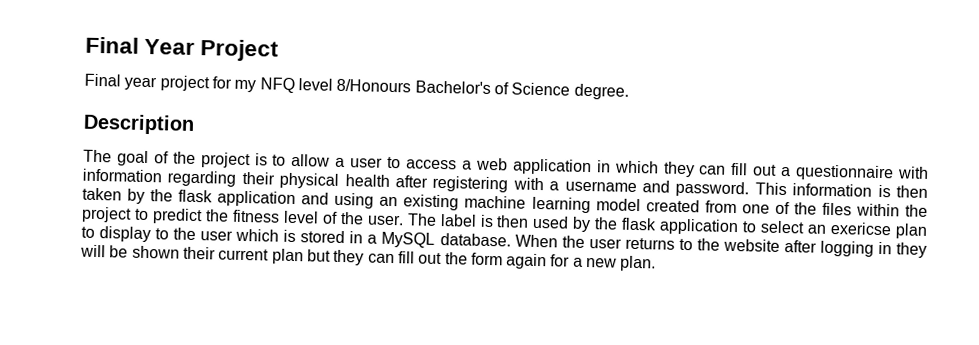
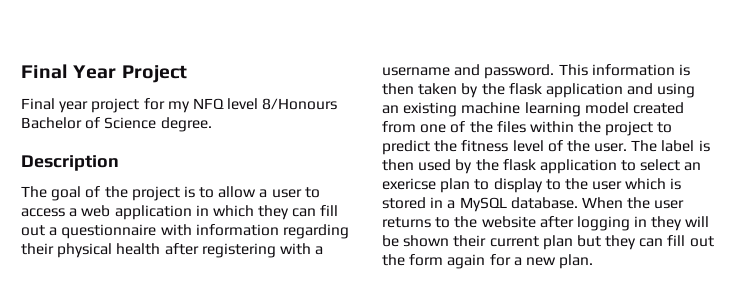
[414,80,491,95] Bachelor's -> [21,117,82,129] Bachelor

